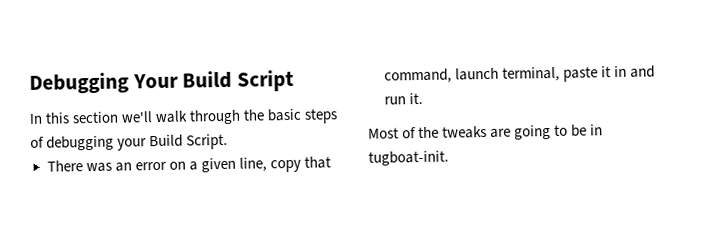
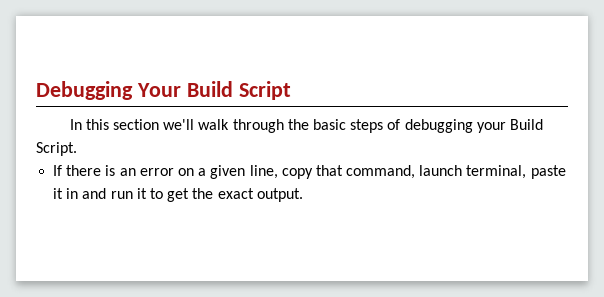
[46,160,112,173] There was -> [53,165,116,176] If there is
[408,92,423,105] [368,124,604,140] [368,150,449,166] it. // Most of the tweaks are going to be in tugboat-init. -> [136,188,303,202] it to get the exact output.

